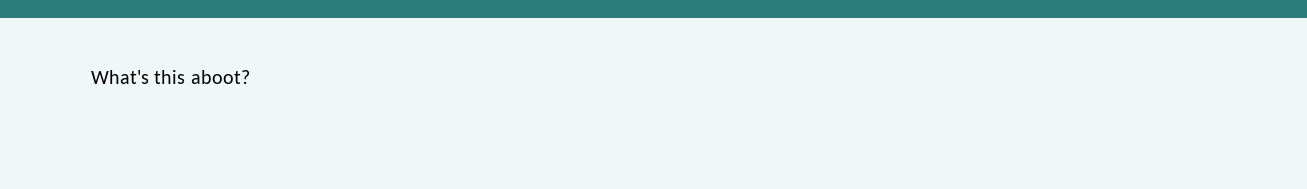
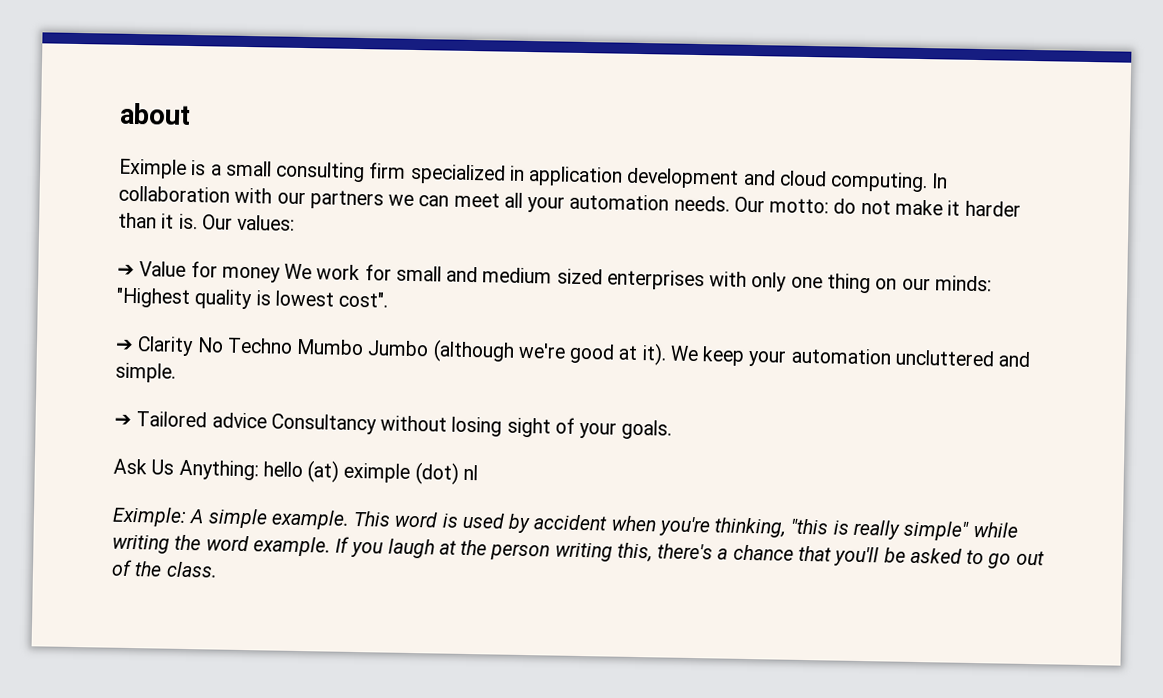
[91,70,250,84] What's this aboot? -> [119,102,191,125] [118,158,949,193] [118,185,1021,217] [118,212,296,231] [117,261,992,294] [116,287,389,310] [115,336,1032,368] [115,362,176,383] [114,411,673,440] [113,458,478,485] [112,506,1018,541] [112,534,1045,569] [111,559,218,578] about // Eximple is a small consulting firm specialized in application development and cloud computing. In collaboration with our partners we can meet all your automation needs. Our motto: do not make it harder than it is. Our values: // ➔ Value for money We work for small and medium sized enterprises with only one thing on our minds: "Highest quality is lowest cost". // ➔ Clarity No Techno Mumbo Jumbo (although we're good at it). We keep your automation uncluttered and simple. // ➔ Tailored advice Consultancy without losing sight of your goals. // Ask Us Anything: hello (at) eximple (dot) nl // Eximple: A simple example. This word is used by accident when you're thinking, "this is really simple" while writing the word example. If you laugh at the person writing this, there's a chance that you'll be asked to go out of the class.

